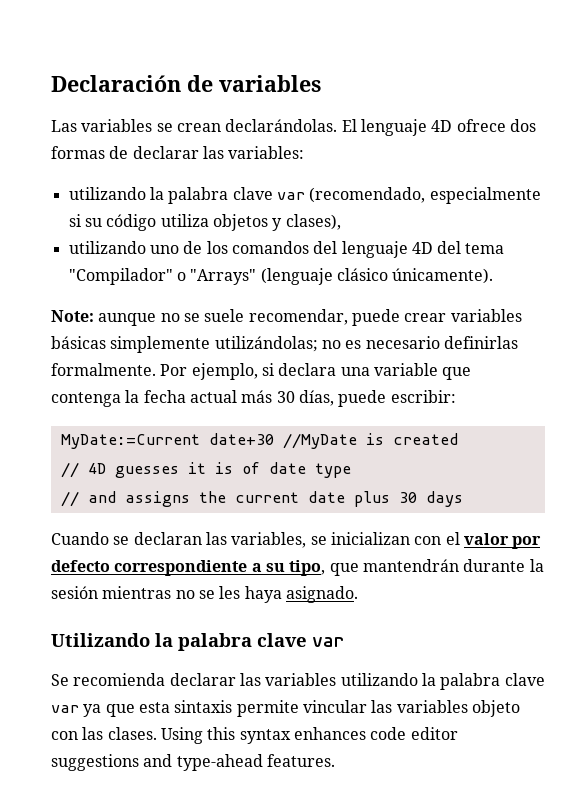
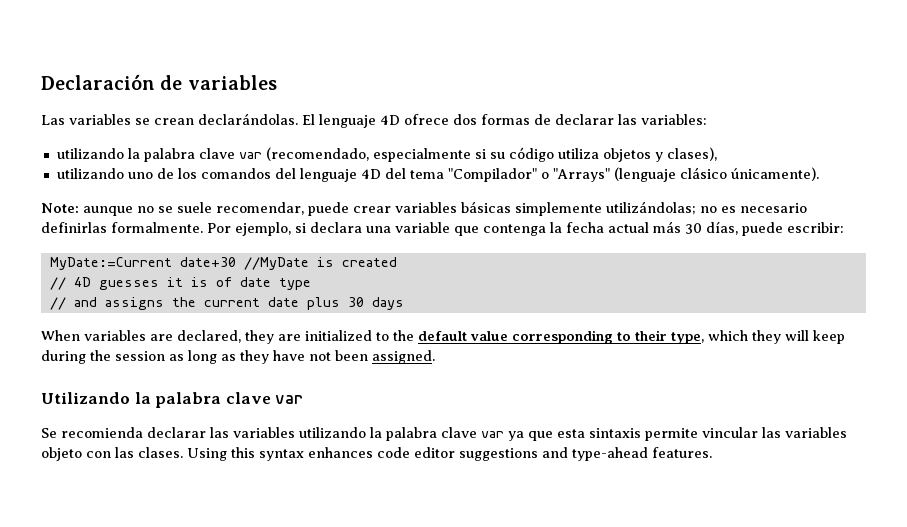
[51,532,542,549] [51,559,544,576] [51,586,358,603] Cuando se declaran las variables, se inicializan con el valor por defecto correspondiente a su tipo, que mantendrán durante la sesión mientras no se les haya asignado. -> [41,330,845,344] [41,350,435,364] When variables are declared, they are initialized to the default value corresponding to their type, which they will keep during the session as long as they have not been assigned.

